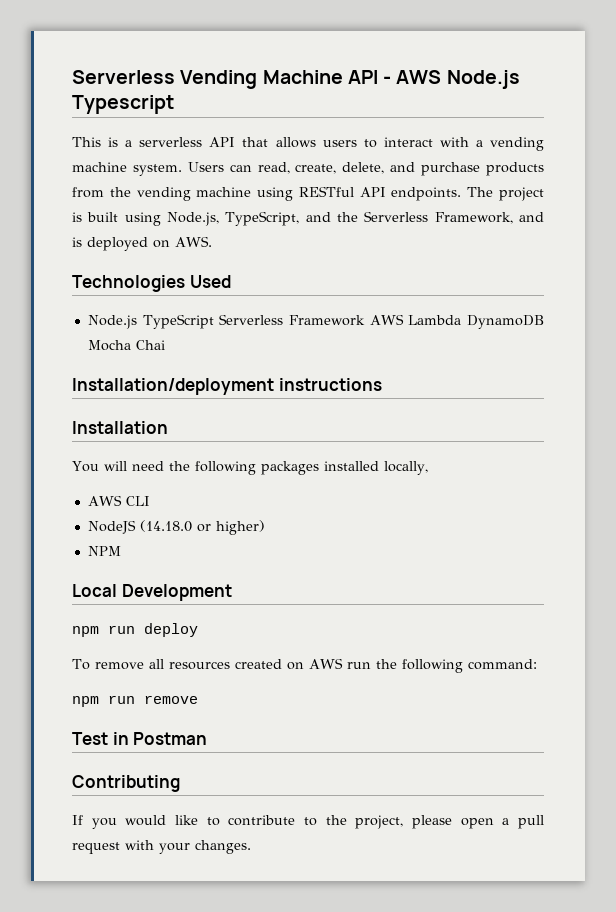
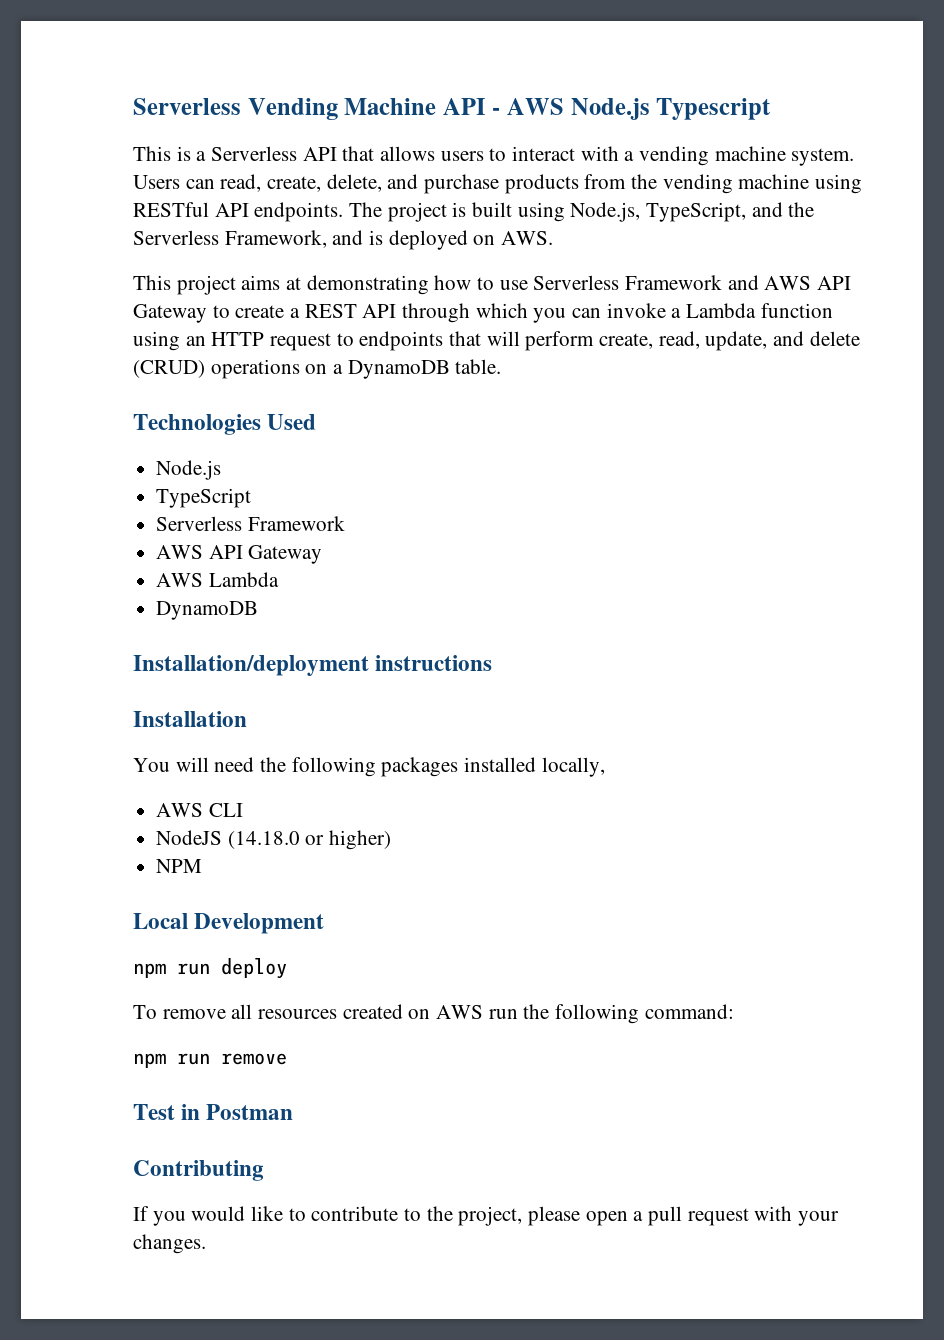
[139,137,203,147] serverless -> [211,146,298,161] Serverless
(212, 241) none -> [133,275,852,295] [133,303,833,323] [133,331,860,351] [133,359,502,379] // This project aims at demonstrating how to use Serverless Framework and AWS API Gateway to create a REST API through which you can invoke a Lambda function using an HTTP request to endpoints that will perform create, read, update, and delete (CRUD) operations on a DynamoDB table.
(137, 322) none -> (222, 470) //
[219,314,365,326] Serverless Framework -> [156,516,345,531] [156,545,323,564] // Serverless Framework // AWS API Gateway //
[467,315,544,329] [87,340,165,351] DynamoDB Mocha Chai -> [156,601,259,620] // DynamoDB

